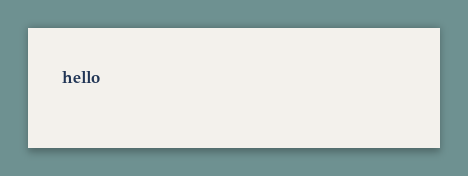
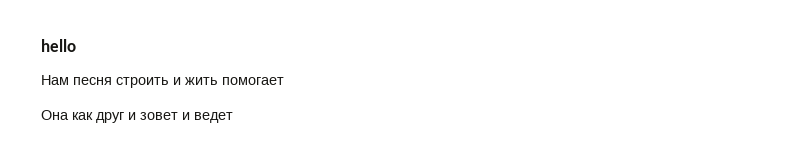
(100, 77) none -> [41,75,284,88] [41,110,233,123] // Нам песня строить и жить помогает // Она как друг и зовет и ведет

